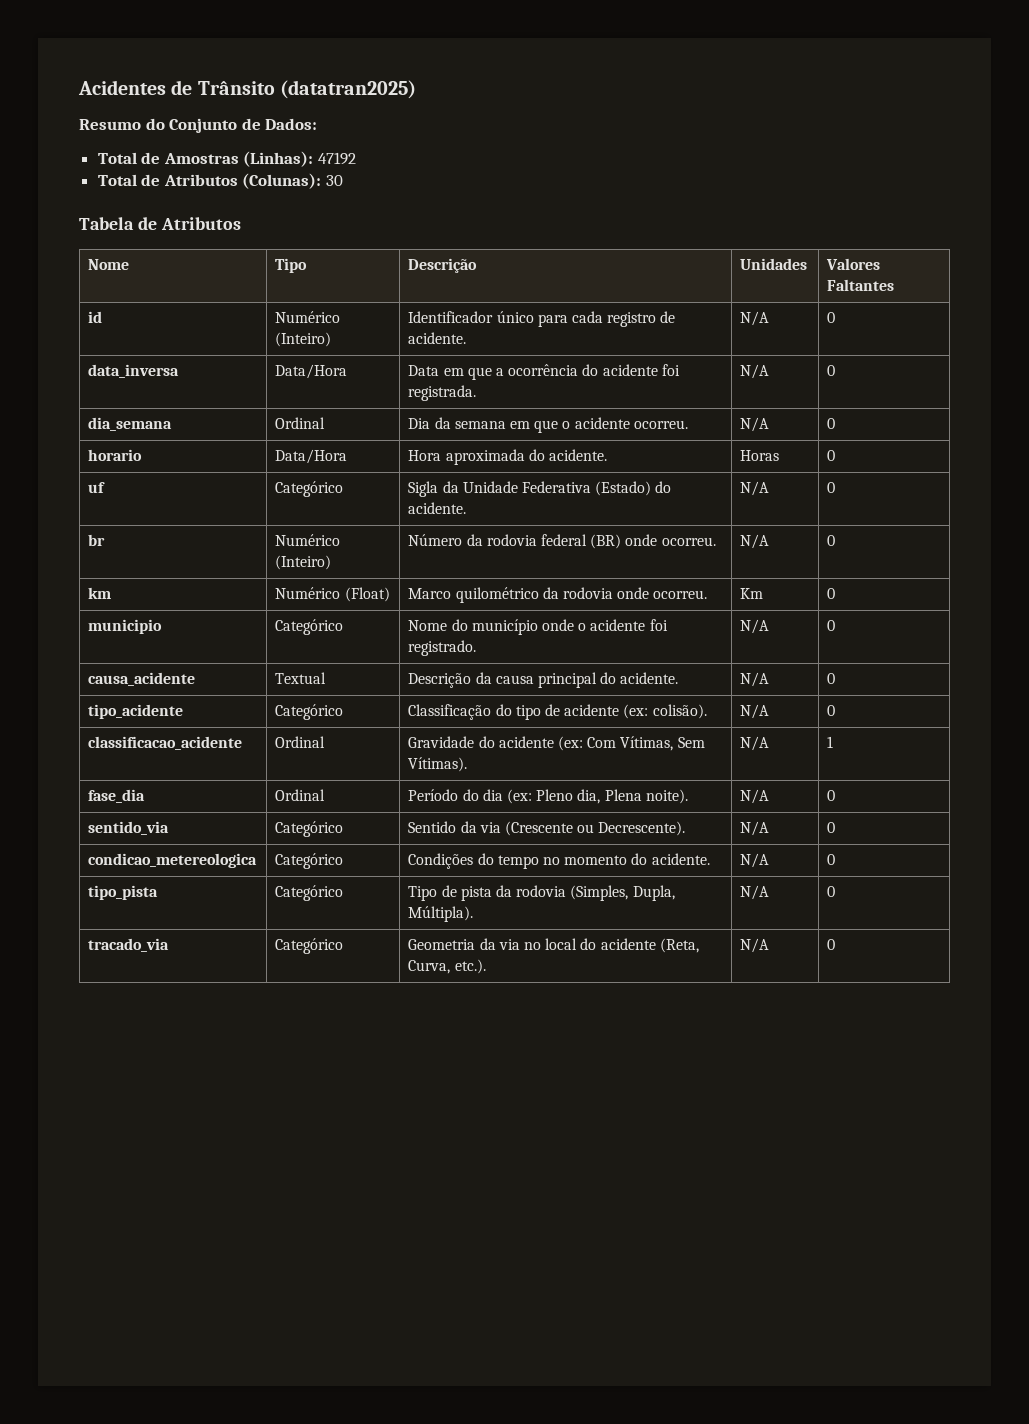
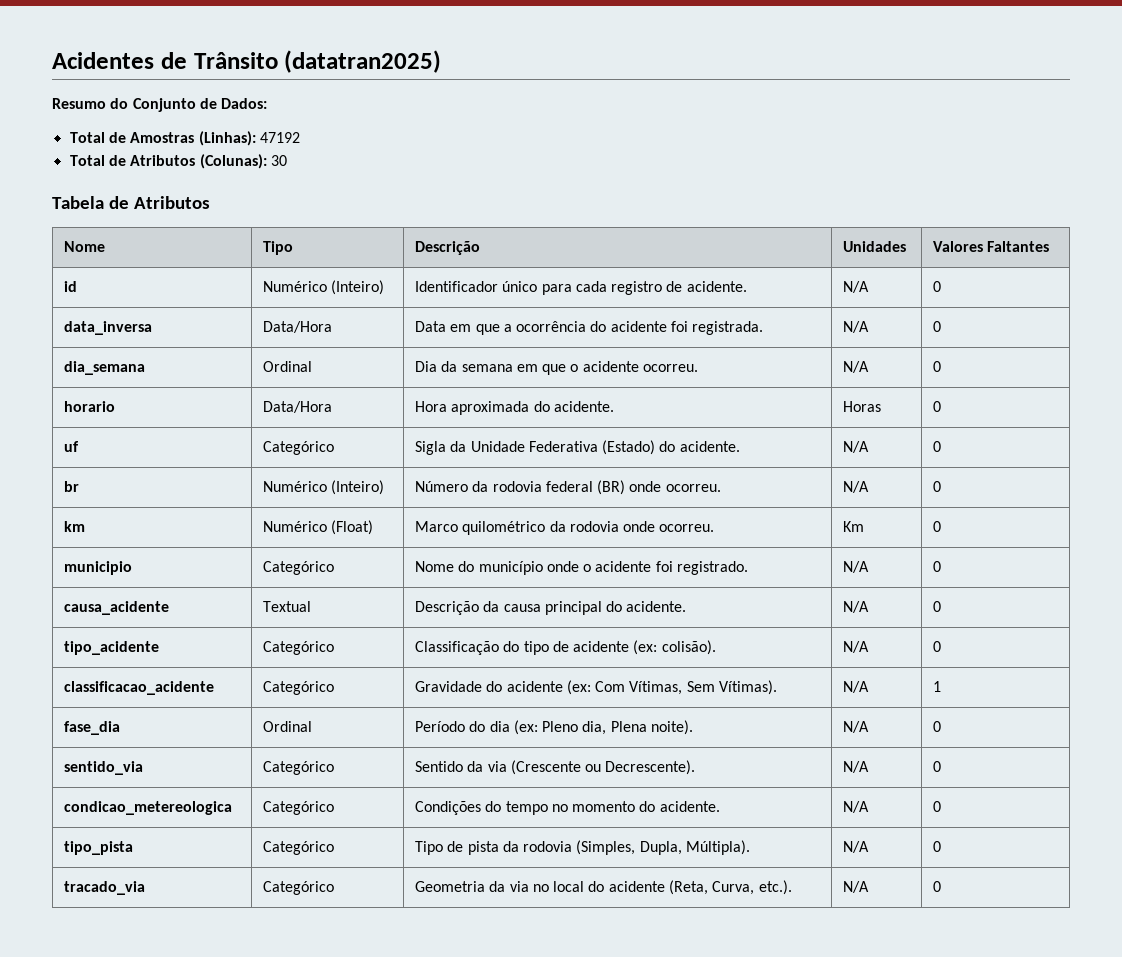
[275,736,326,748] Ordinal -> [262,681,334,695] Categórico

